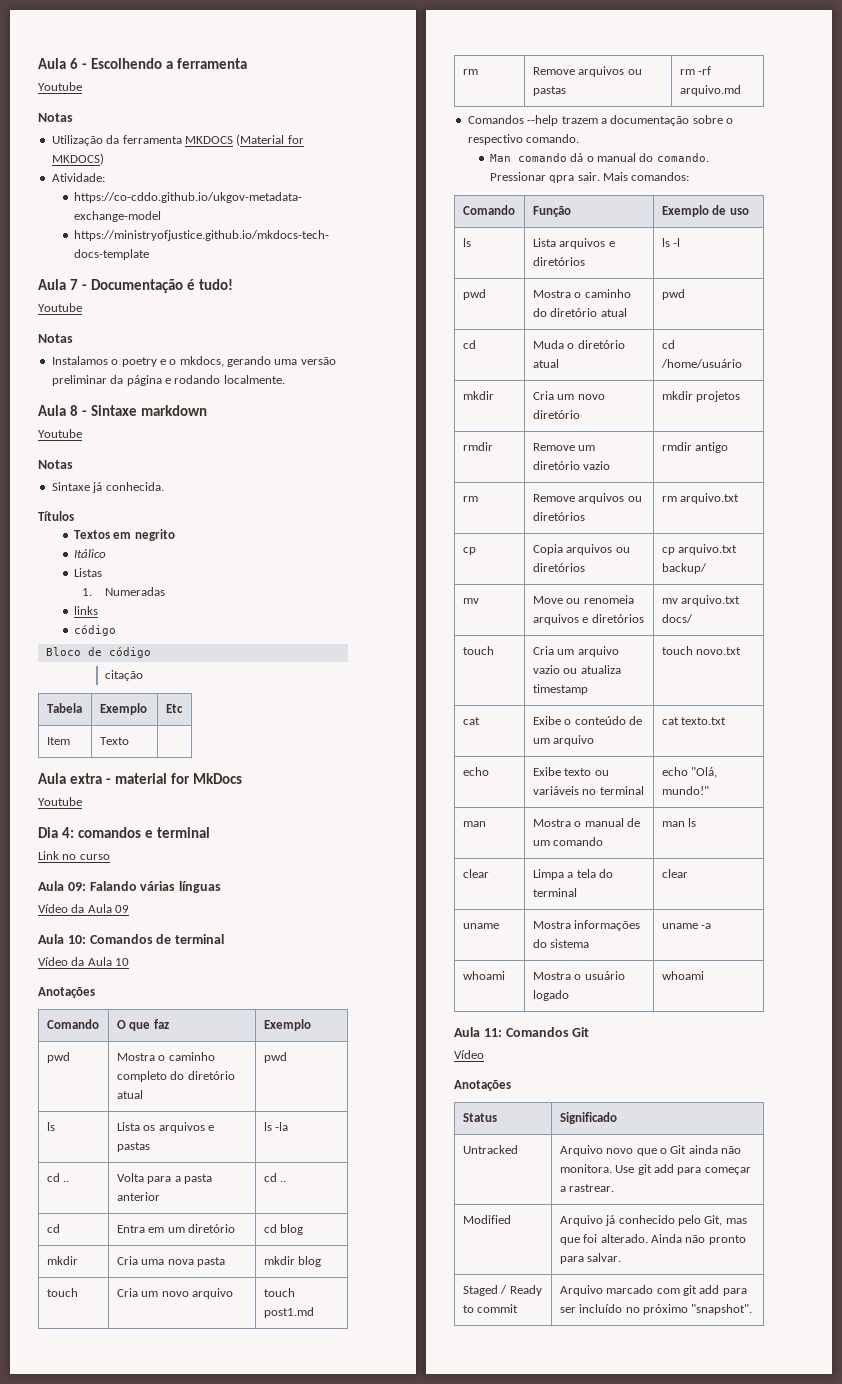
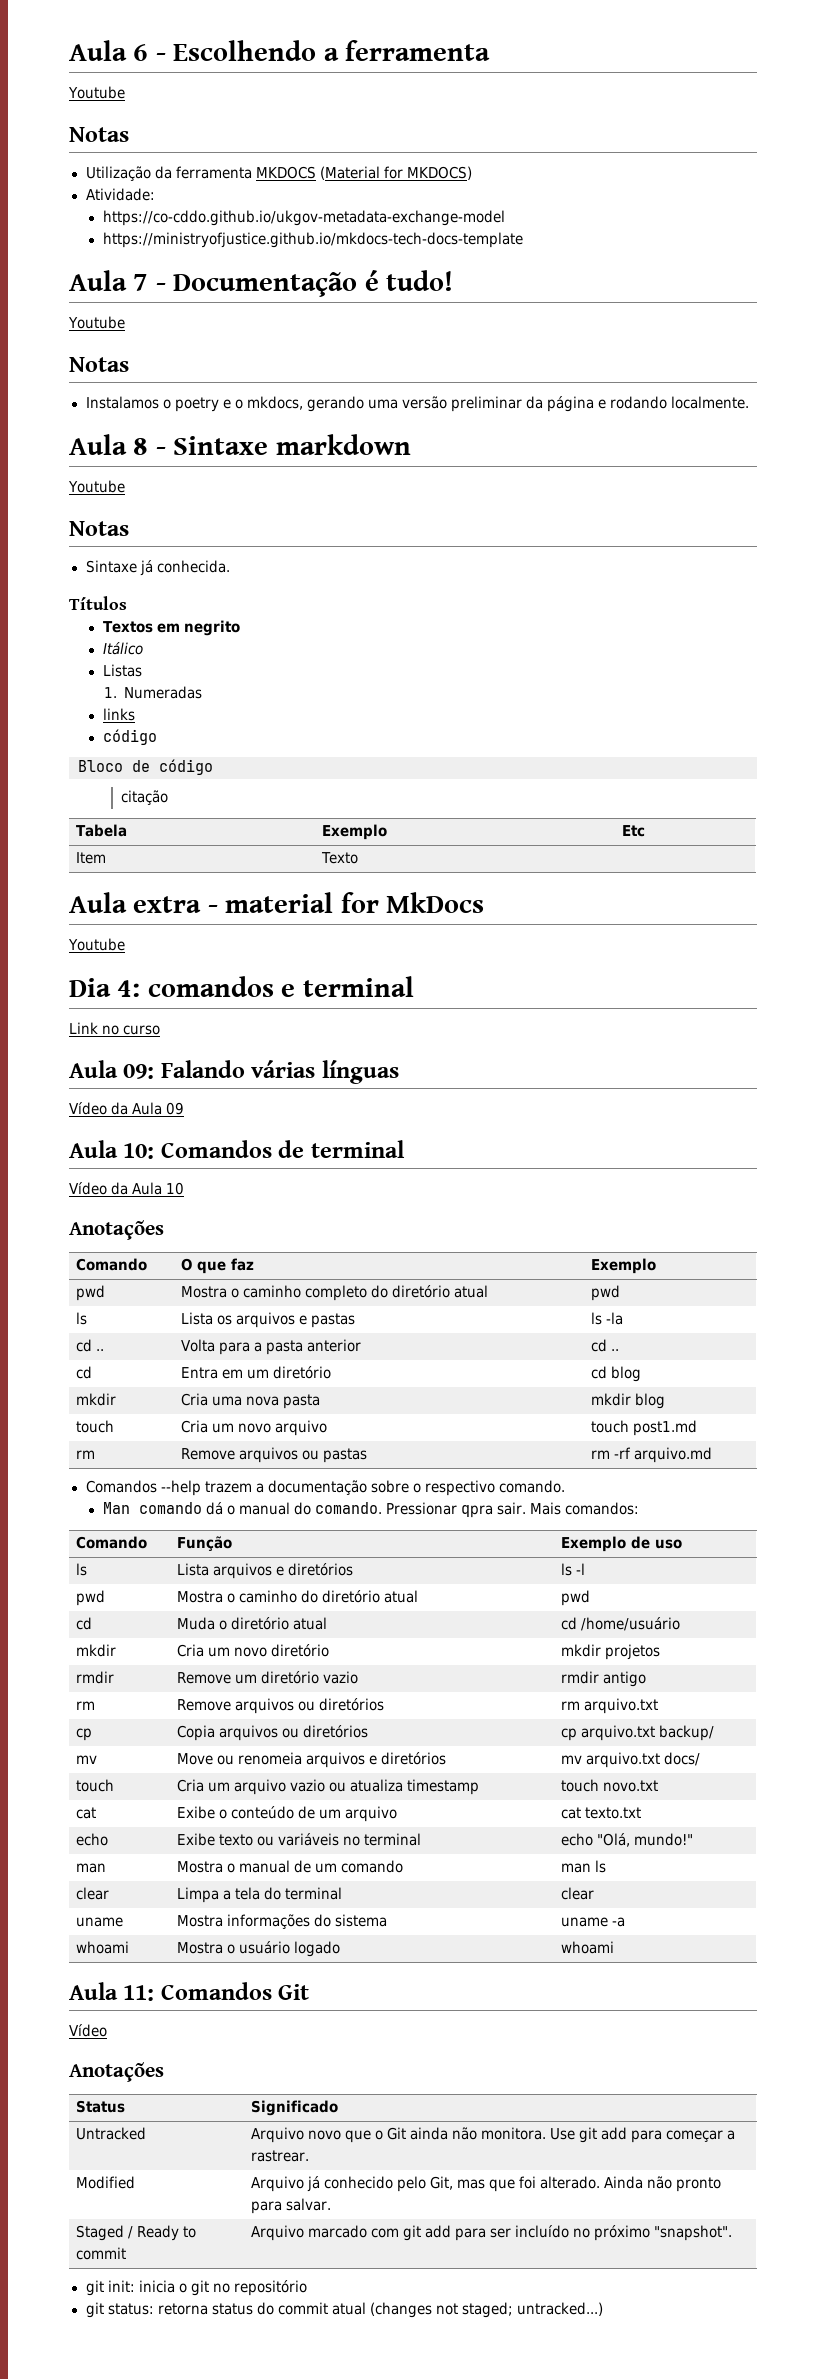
(753, 1309) none -> [85,2280,307,2296] [85,2302,603,2318] // git init: inicia o git no repositório // git status: retorna status do commit atual (changes not staged; untracked...)

